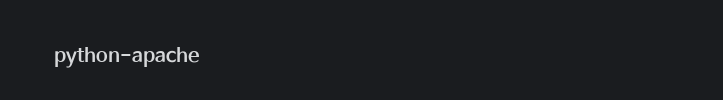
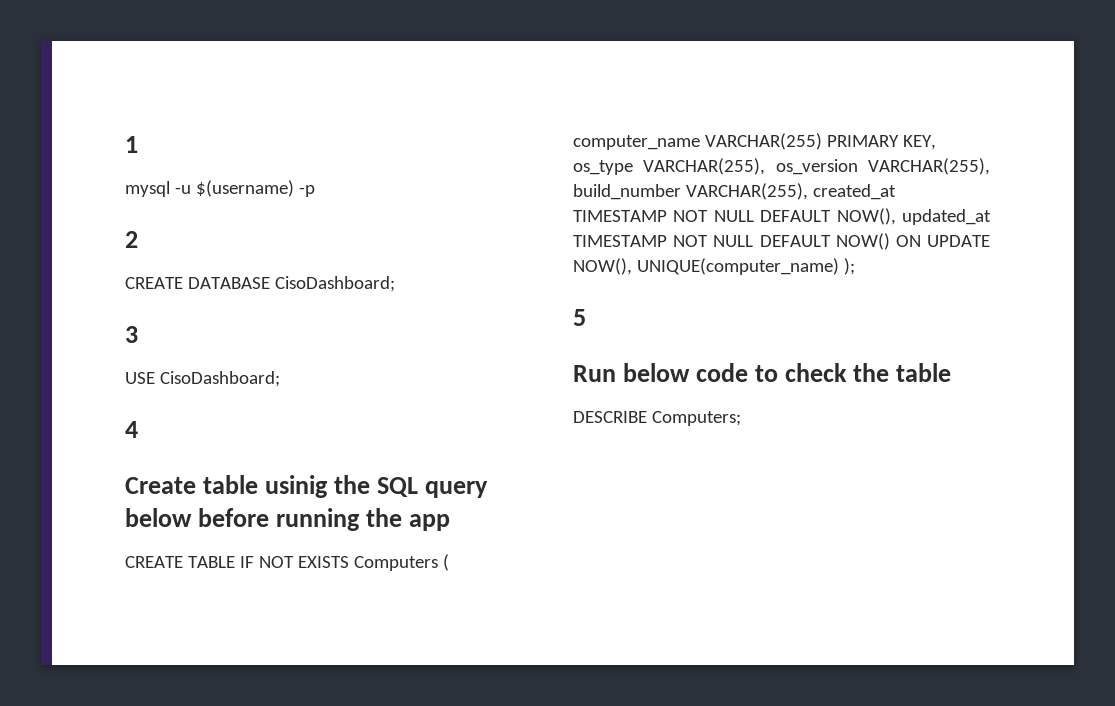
[54,47,199,68] python-apache -> [125,136,138,153] [125,180,315,197] [125,231,138,248] [125,276,395,292] [125,326,138,343] [125,371,280,387] [125,421,138,438] [125,475,489,498] [125,508,451,531] [125,554,449,571] [573,133,936,150] [573,158,990,175] [573,183,896,200] [573,208,991,225] [573,233,990,250] [573,258,855,275] [573,309,586,326] [573,363,952,382] [573,411,741,426] 1 // mysql -u $(username) -p // 2 // CREATE DATABASE CisoDashboard; // 3 // USE CisoDashboard; // 4 // Create table usinig the SQL query below before running the app // CREATE TABLE IF NOT EXISTS Computers ( computer_name VARCHAR(255) PRIMARY KEY, os_type VARCHAR(255), os_version VARCHAR(255), build_number VARCHAR(255), created_at TIMESTAMP NOT NULL DEFAULT NOW(), updated_at TIMESTAMP NOT NULL DEFAULT NOW() ON UPDATE NOW(), UNIQUE(computer_name) ); // 5 // Run below code to check the table // DESCRIBE Computers;

